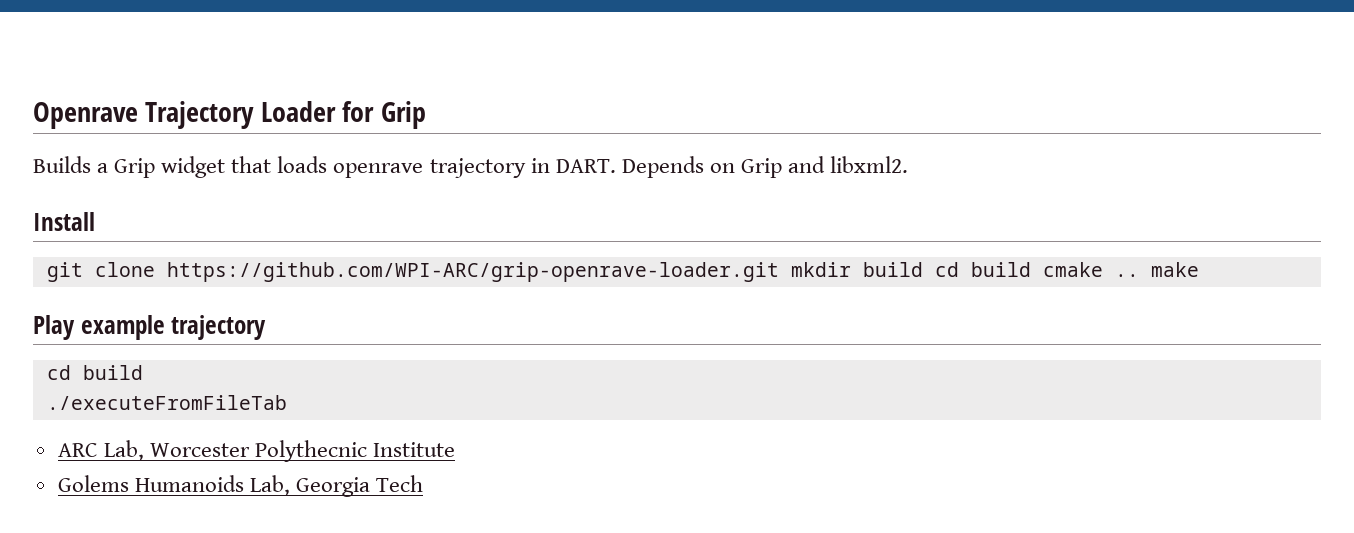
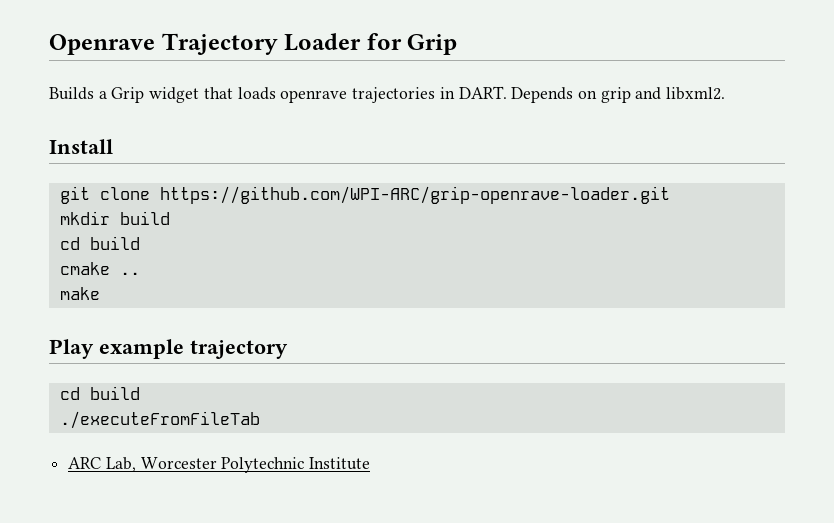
[429,158,526,178] trajectory -> [352,87,436,103] trajectories
[740,158,782,178] Grip -> [600,87,631,103] grip
(779, 272) none -> (670, 195) //
[934,262,1031,277] cd build -> [59,236,140,250] // cd build //
(1139, 275) none -> (140, 273) //
[254,440,367,462] Polythecnic -> [221,457,305,473] Polytechnic
[57,475,424,497] // Golems Humanoids Lab, Georgia Tech -> (371, 463) none

